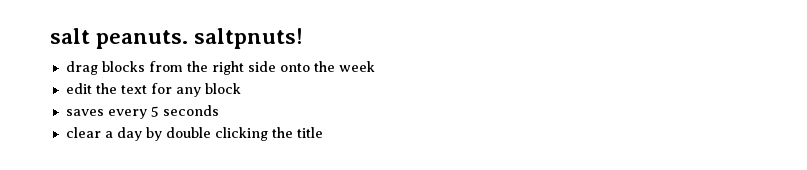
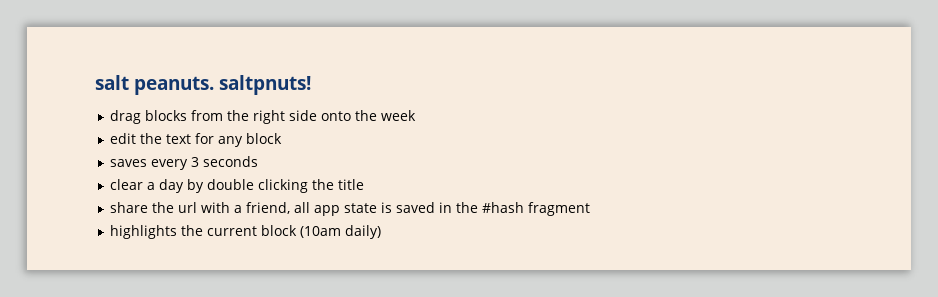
[150,106,159,117] 5 -> [190,157,199,167] 3
(323, 132) none -> [109,202,590,216] [109,225,381,239] // share the url with a friend, all app state is saved in the #hash fragment // highlights the current block (10am daily)

